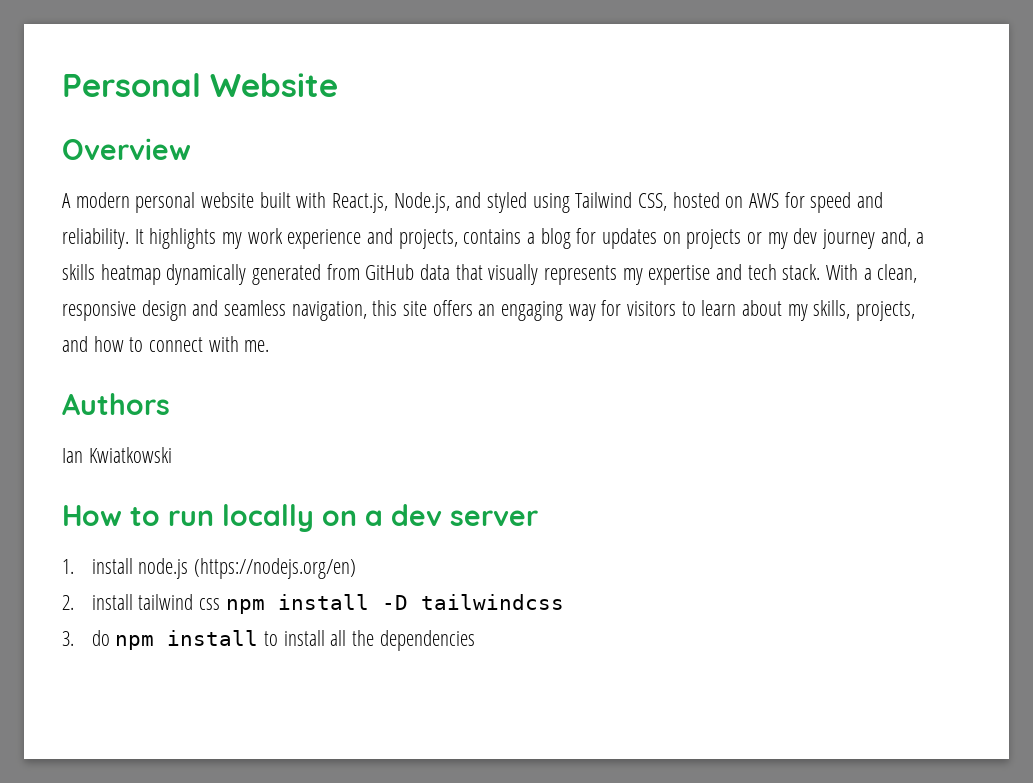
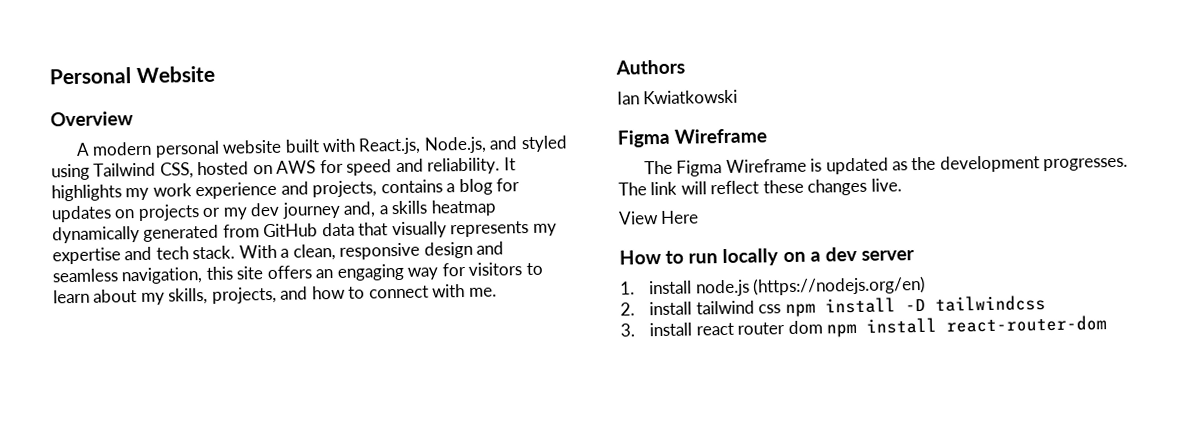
(172, 455) none -> [617,128,768,148] [643,155,1129,177] [618,178,902,196] [618,210,700,225] // Figma Wireframe // The Figma Wireframe is updated as the development progresses. The link will reflect these changes live. // View Here
[91,630,475,651] do npm install to install all the dependencies -> [649,315,1108,338] install react router dom npm install react-router-dom

